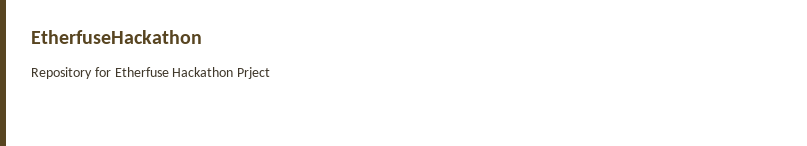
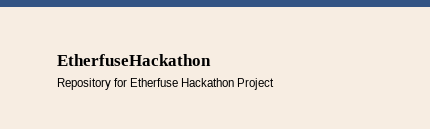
[237,67,271,79] Prject -> [237,78,275,90] Project

